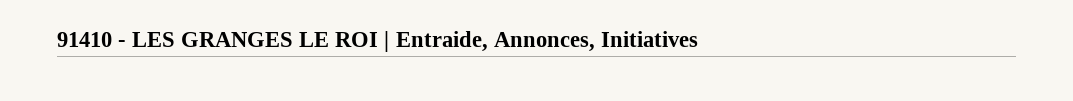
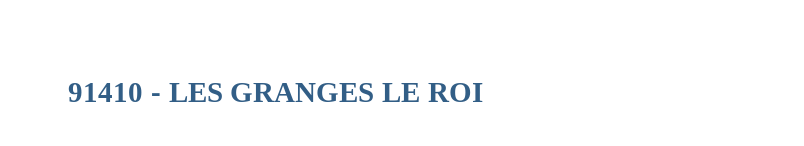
[384,31,698,52] | Entraide, Annonces, Initiatives -> (484, 92) none

